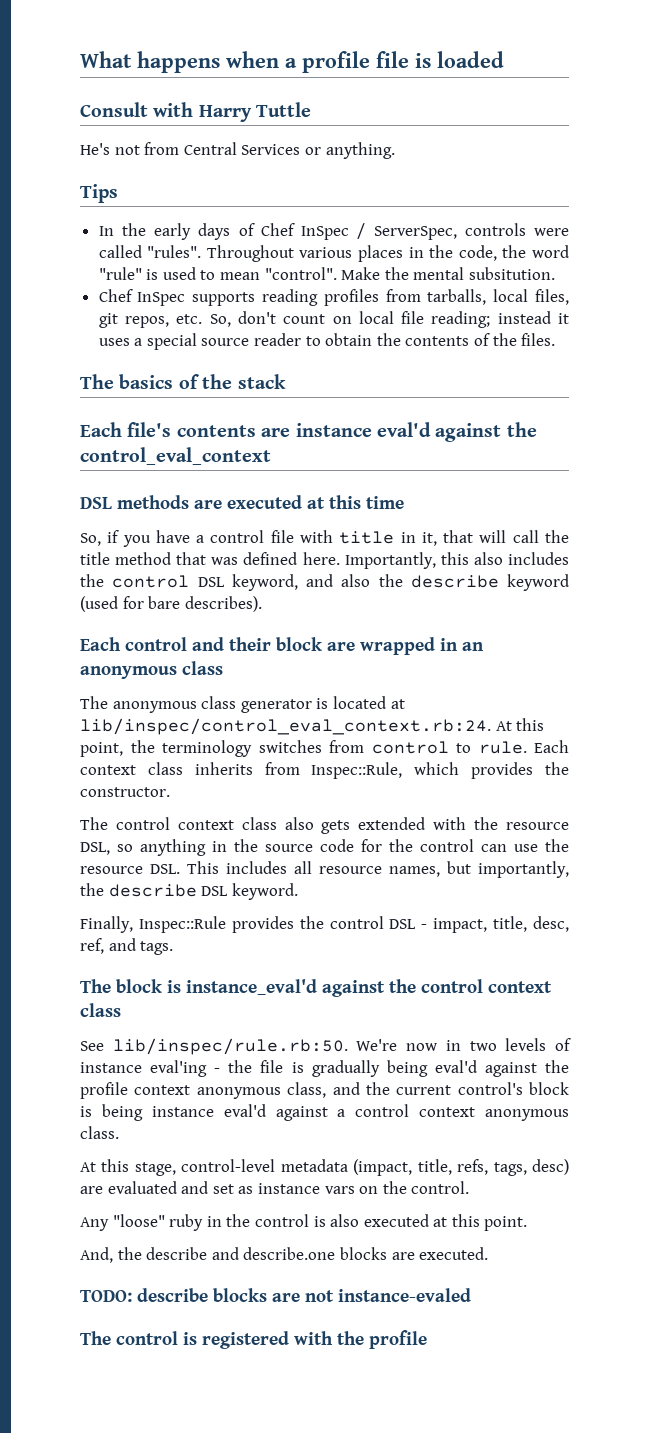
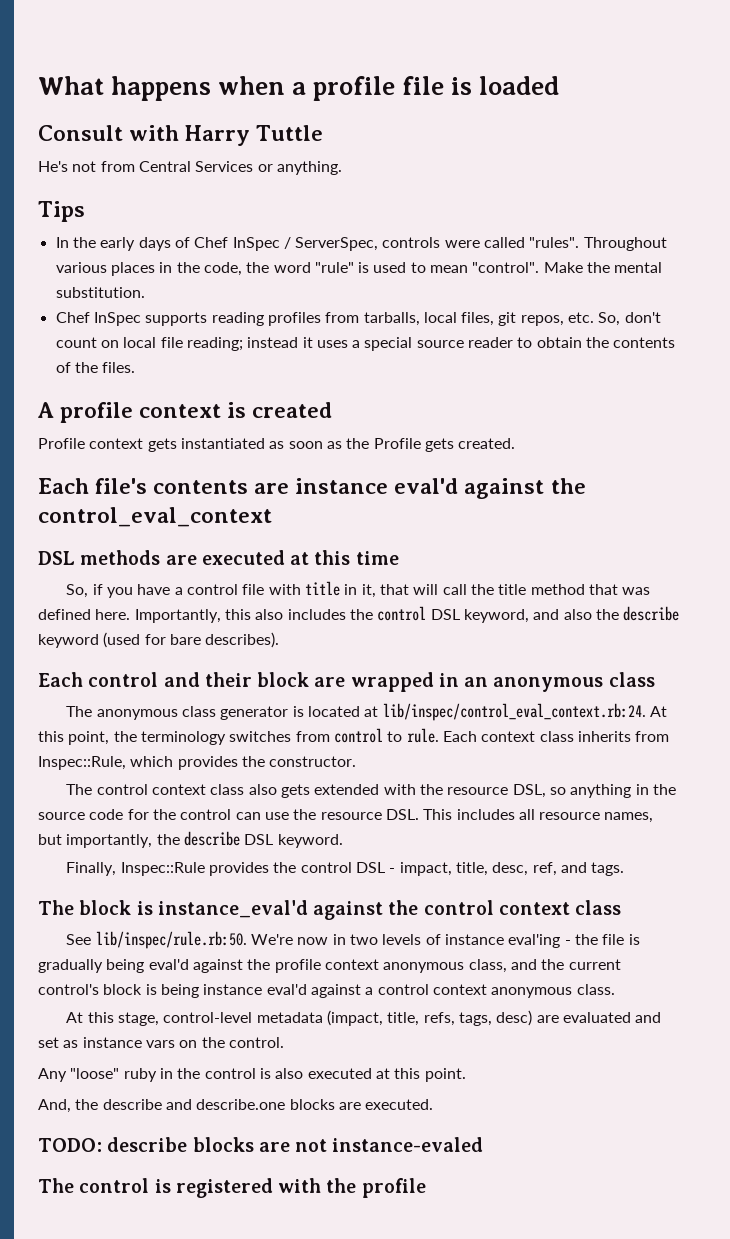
[469,267,556,280] subsitution. -> [55,287,145,298] substitution.
[80,374,286,389] The basics of the stack -> [37,402,333,423] [38,438,516,452] A profile context is created // Profile context gets instantiated as soon as the Profile gets created.

